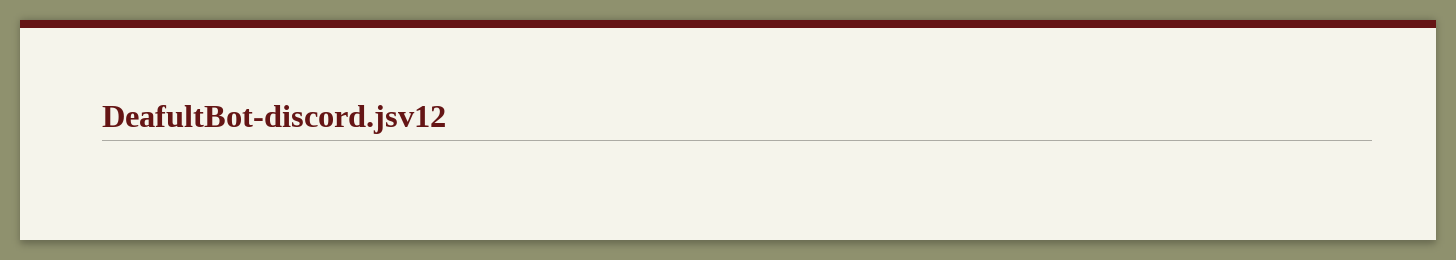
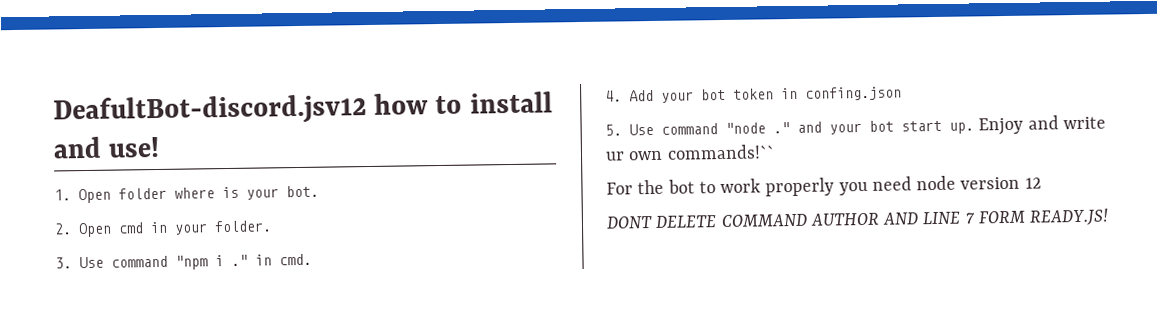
(446, 119) none -> [374,91,553,115] [53,136,160,159] [54,185,319,204] [54,220,272,238] [55,253,312,270] [605,86,902,103] [605,115,1106,136] [605,144,775,161] [606,175,1042,197] [606,208,1110,229] how to install and use! // 1. Open folder where is your bot. // 2. Open cmd in your folder. // 3. Use command "npm i ." in cmd. // 4. Add your bot token in confing.json // 5. Use command "node ." and your bot start up. Enjoy and write ur own commands!`` // For the bot to work properly you need node version 12 // DONT DELETE COMMAND AUTHOR AND LINE 7 FORM READY.JS!

